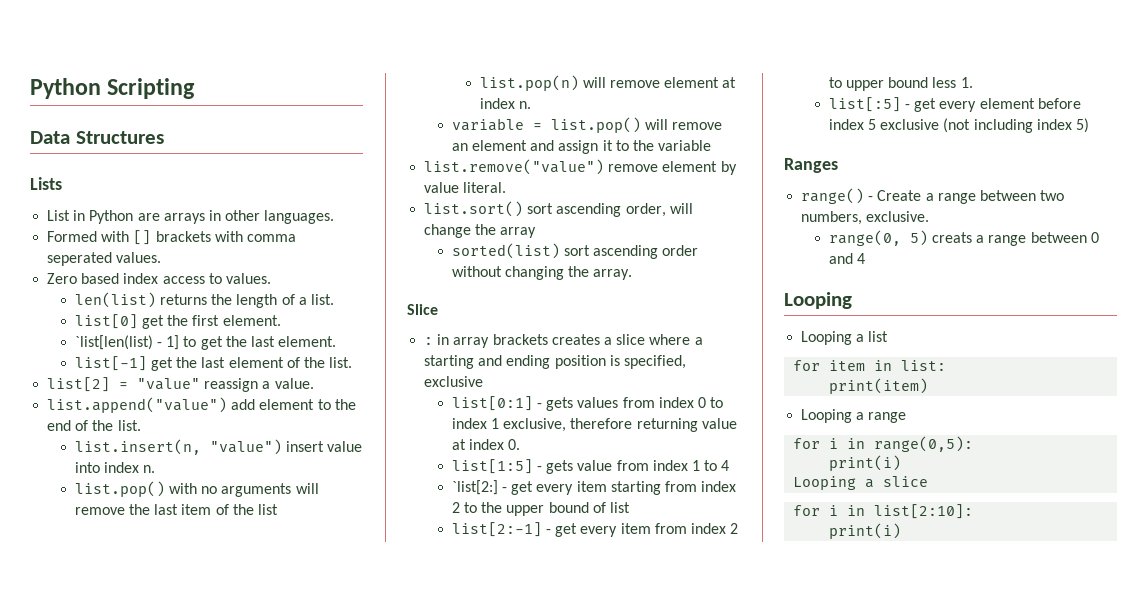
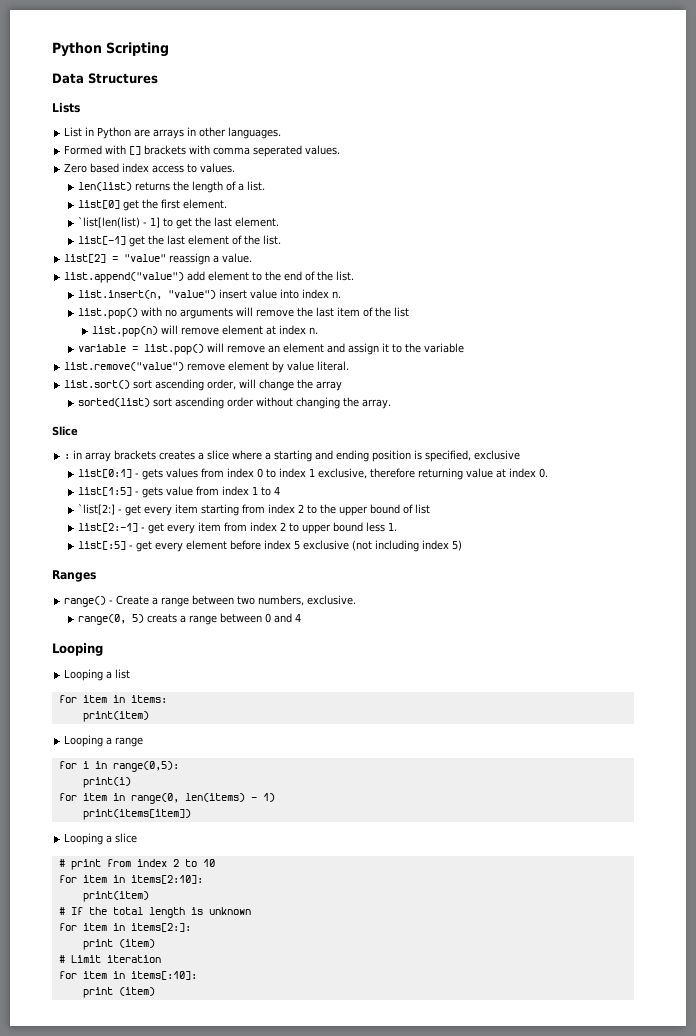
[901,360,947,371] list: -> [130,695,167,703] items:
[793,476,929,490] [793,504,974,519] [829,523,902,539] Looping a slice // for i in list[2:10]: // print(i) -> [58,793,275,804] [82,809,191,820] [64,833,138,845] [58,859,215,870] [58,875,203,884] [82,891,149,902] [58,907,251,918] [58,923,191,932] [82,939,155,950] [58,955,161,963] [58,971,197,980] [82,987,155,998] for item in range(0, len(items) - 1) // print(items[item]) // Looping a slice // # print from index 2 to 10 // for item in items[2:10]: // print(item) // # If the total length is unknown // for item in items[2:]: // print (item) // # Limit iteration // for item in items[:10]: // print (item)

